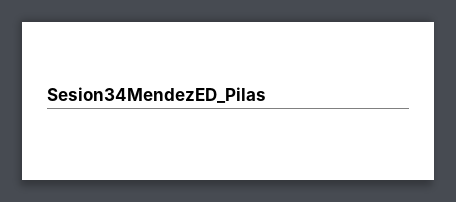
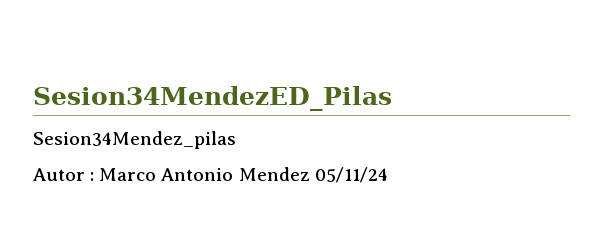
(266, 95) none -> [33,131,236,149] [33,167,388,183] // Sesion34Mendez_pilas // Autor : Marco Antonio Mendez 05/11/24

